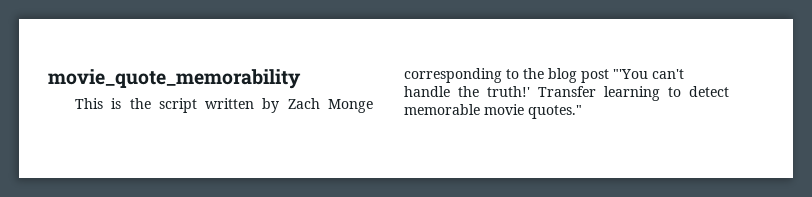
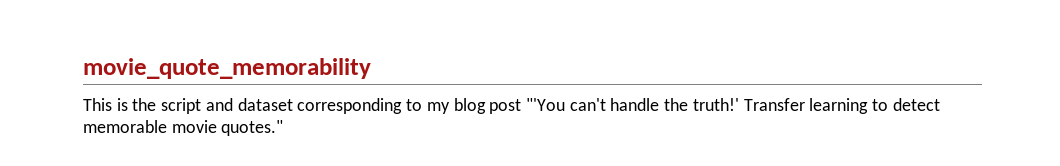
[205,98,374,113] written by Zach Monge -> [205,98,293,111] and dataset
[523,68,544,79] the -> [426,102,450,114] my

